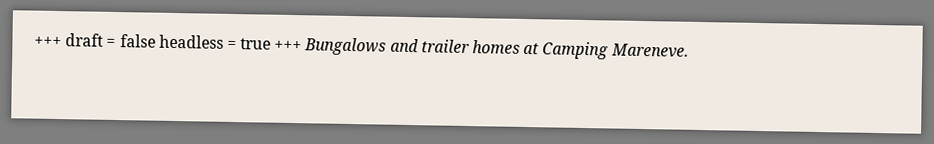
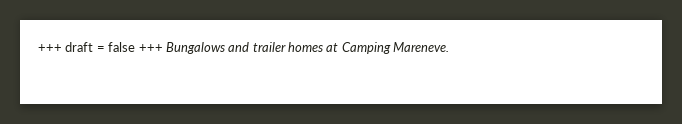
[158,34,272,50] headless = true -> (136, 47) none

